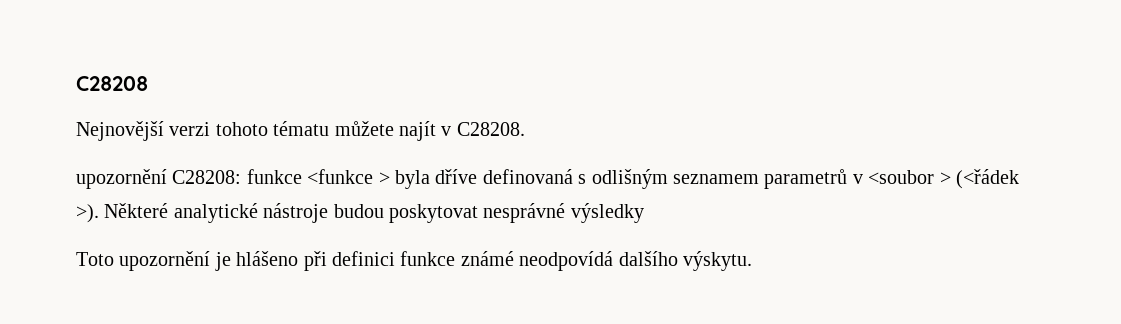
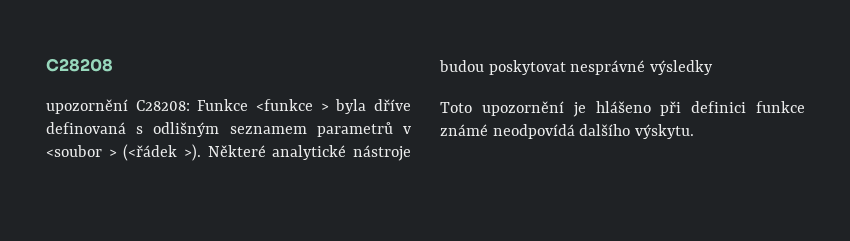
[76,121,525,141] // Nejnovější verzi tohoto tématu můžete najít v C28208. -> (113, 65) none
[246,169,302,184] funkce -> [197,99,249,111] Funkce

